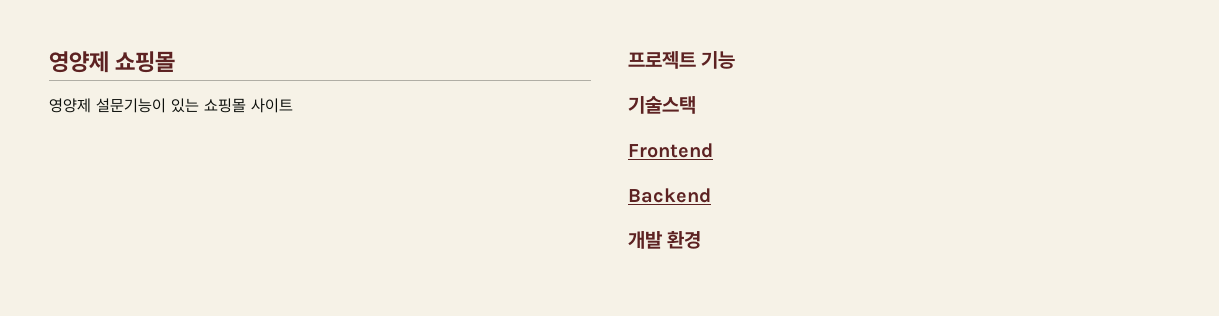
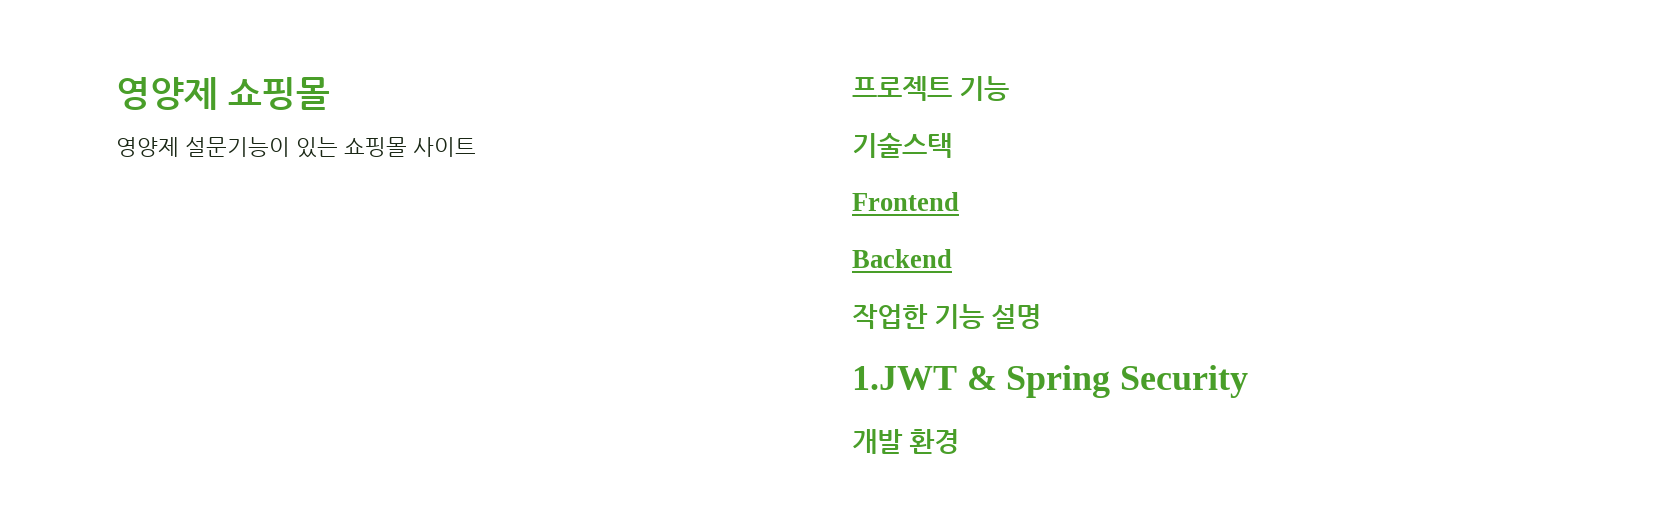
(711, 195) none -> [852,304,1042,329] [852,365,1249,398] // 작업한 기능 설명 // 1.JWT & Spring Security

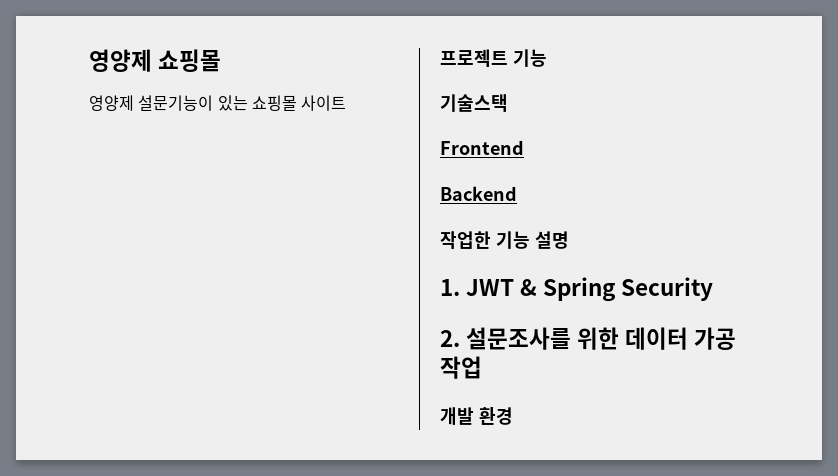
[852,366,957,390] 1.JWT -> [440,279,515,296] 1. JWT
(1249, 381) none -> [440,327,737,350] [440,356,482,379] // 2. 설문조사를 위한 데이터 가공 작업

